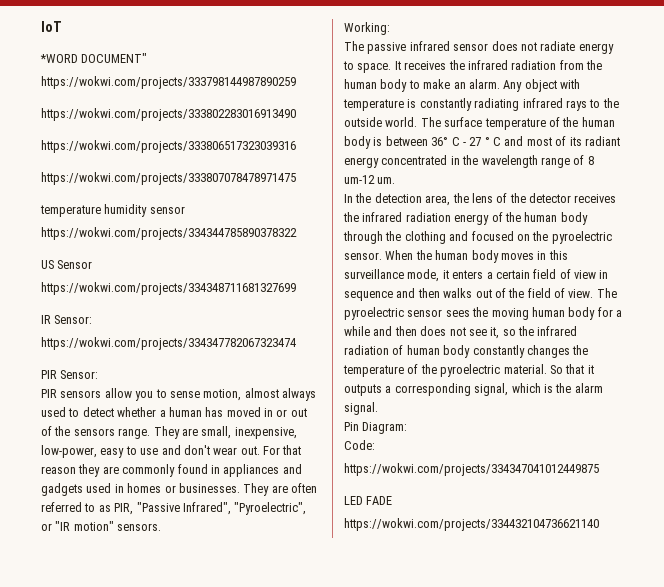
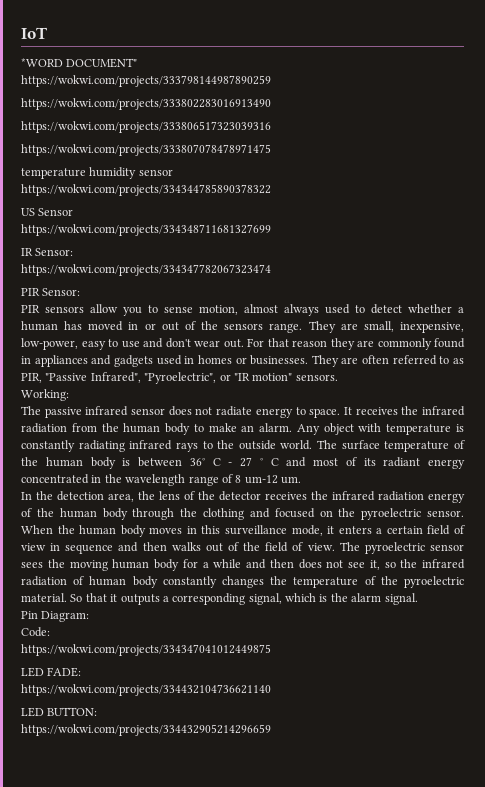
[366,496,393,505] FADE -> [47,667,82,677] FADE:
(599, 524) none -> [21,707,98,717] [21,724,271,736] // LED BUTTON: // https://wokwi.com/projects/334432905214296659

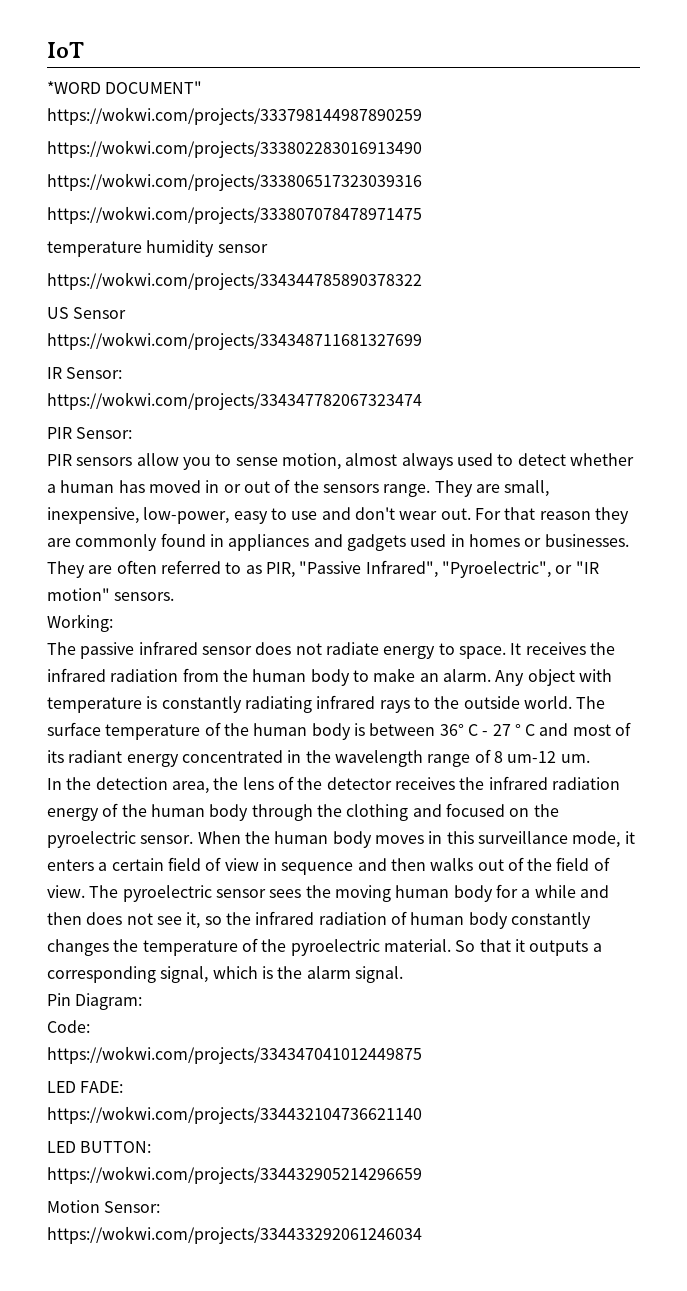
(271, 730) none -> [47,1200,161,1213] [47,1226,422,1244] // Motion Sensor: // https://wokwi.com/projects/334433292061246034

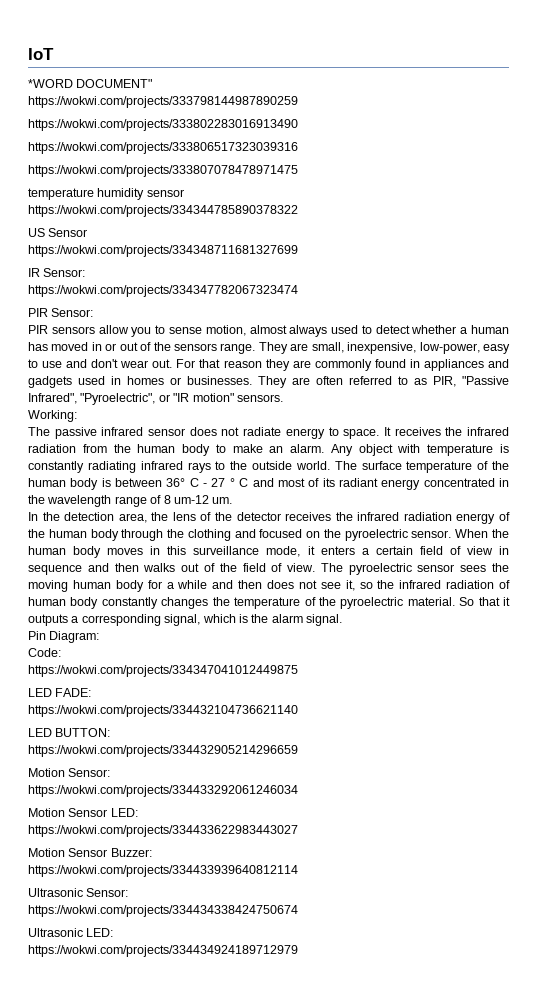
(422, 1235) none -> [28,808,138,817] [28,825,298,837] [28,848,152,857] [28,865,298,877] [28,888,129,897] [28,905,298,917] [28,928,114,937] [28,945,298,957] // Motion Sensor LED: // https://wokwi.com/projects/334433622983443027 // Motion Sensor Buzzer: // https://wokwi.com/projects/334433939640812114 // Ultrasonic Sensor: // https://wokwi.com/projects/334434338424750674 // Ultrasonic LED: // https://wokwi.com/projects/334434924189712979

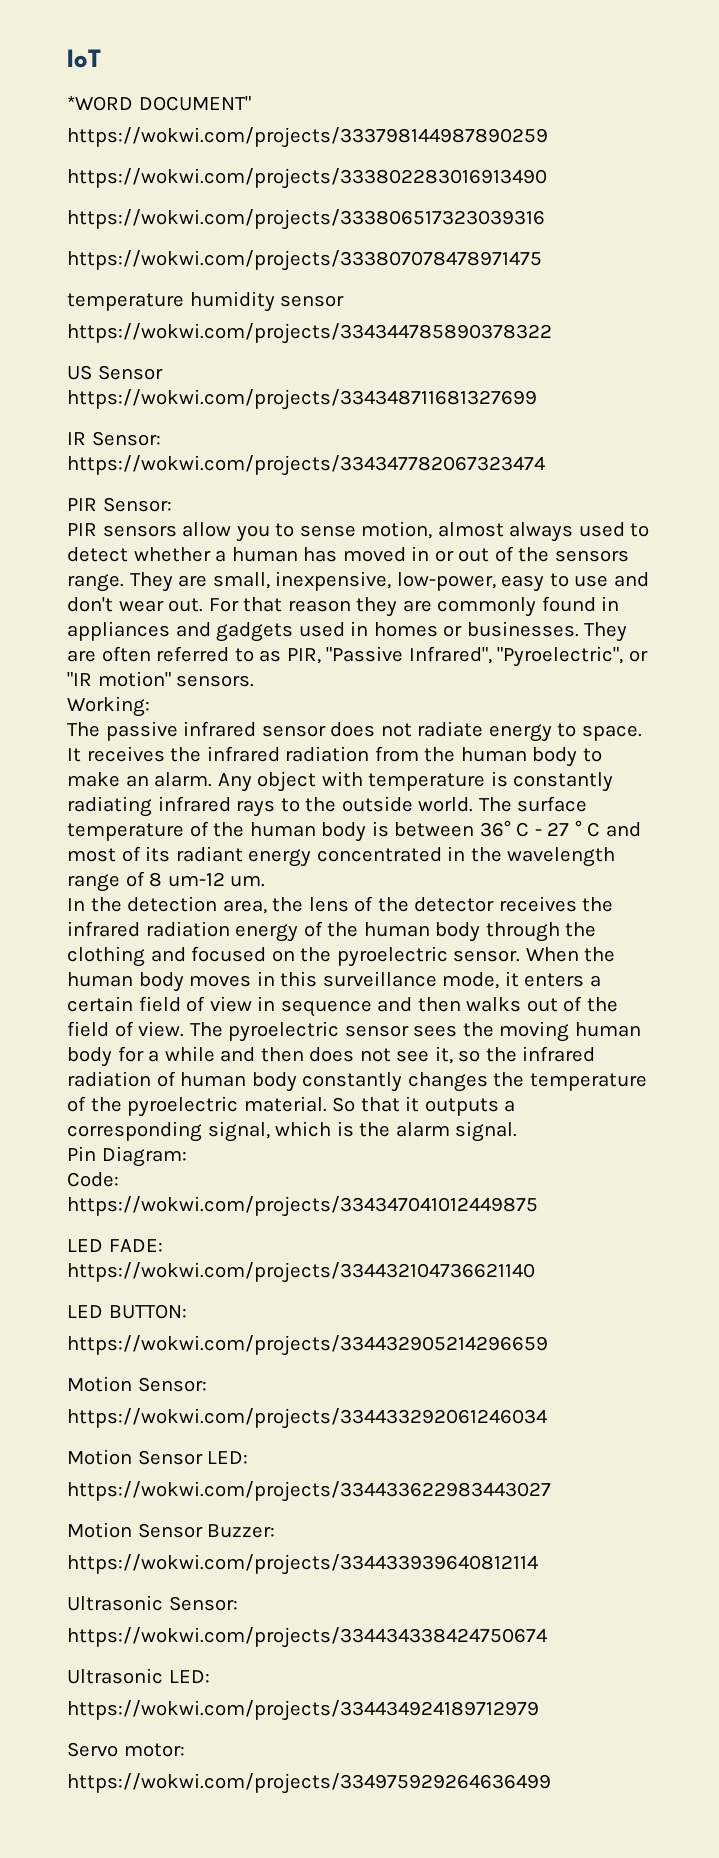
(298, 951) none -> [67,1742,185,1757] [67,1773,551,1794] // Servo motor: // https://wokwi.com/projects/334975929264636499

